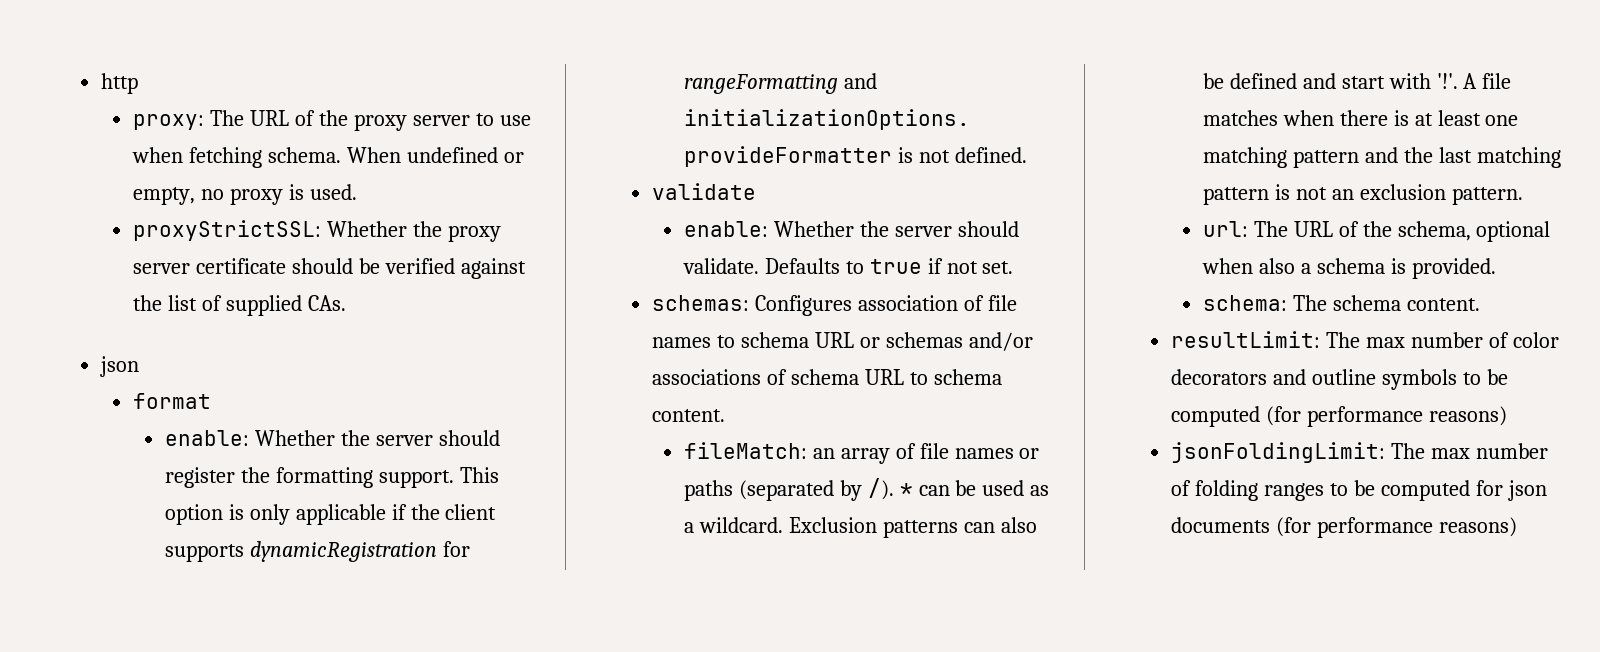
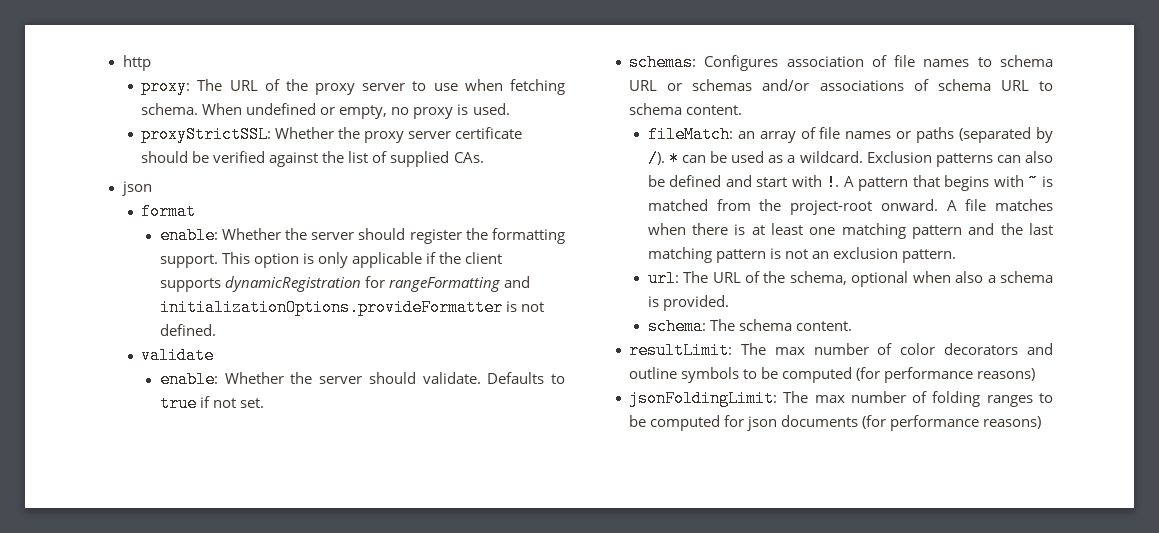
[1436,73,1458,89] '!'. -> [826,174,1053,191] [647,199,938,215] !. A pattern that begins with ~ is matched from the project-root onward.

